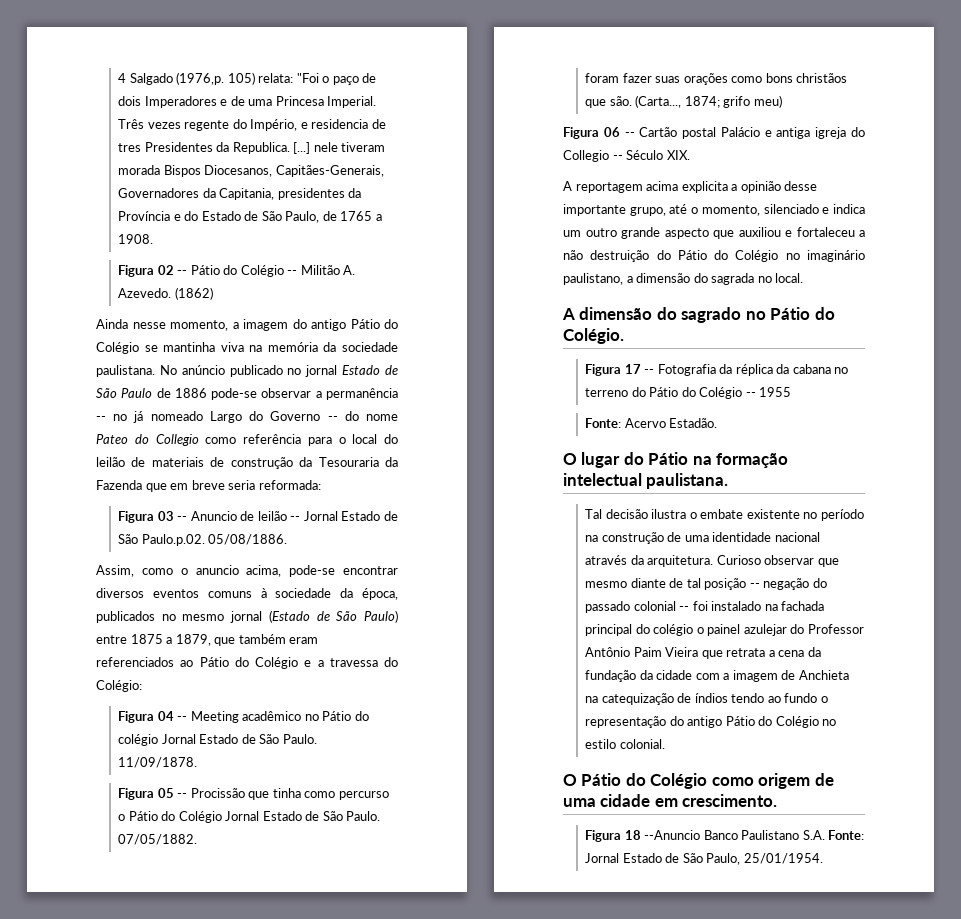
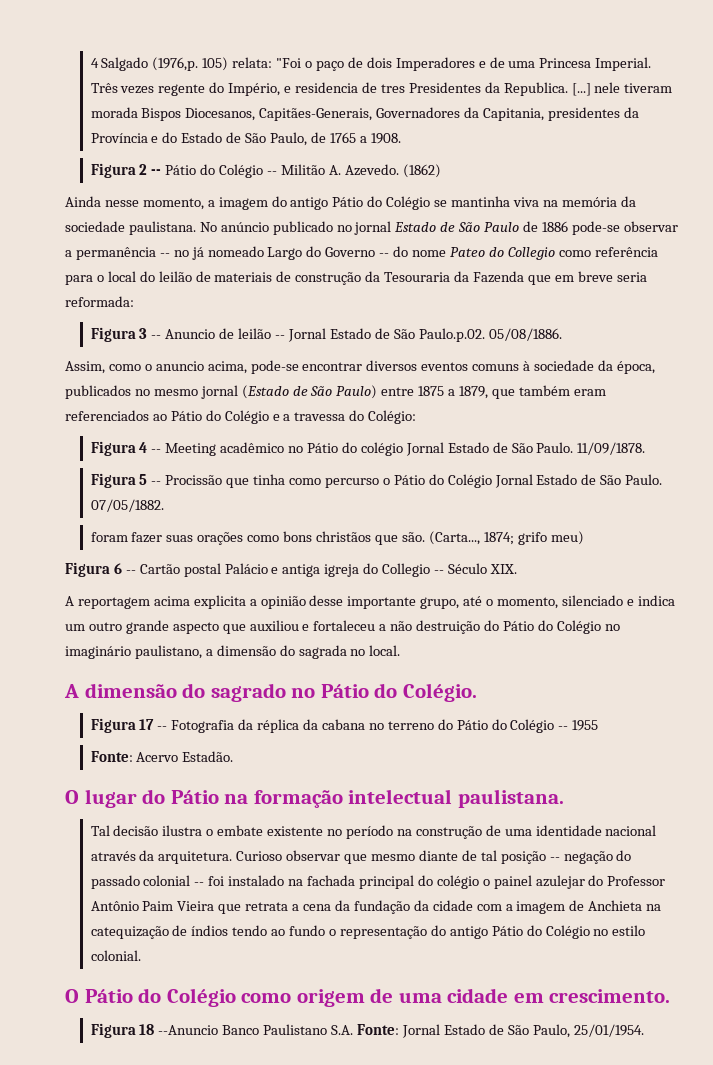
[157,265,174,275] 02 -> [139,164,148,175] 2
[157,511,174,521] 03 -> [139,328,148,339] 3
[157,711,174,721] 04 -> [139,442,148,453] 4
[157,788,174,798] 05 -> [139,474,148,485] 5
[603,127,620,137] 06 -> [113,563,122,574] 6

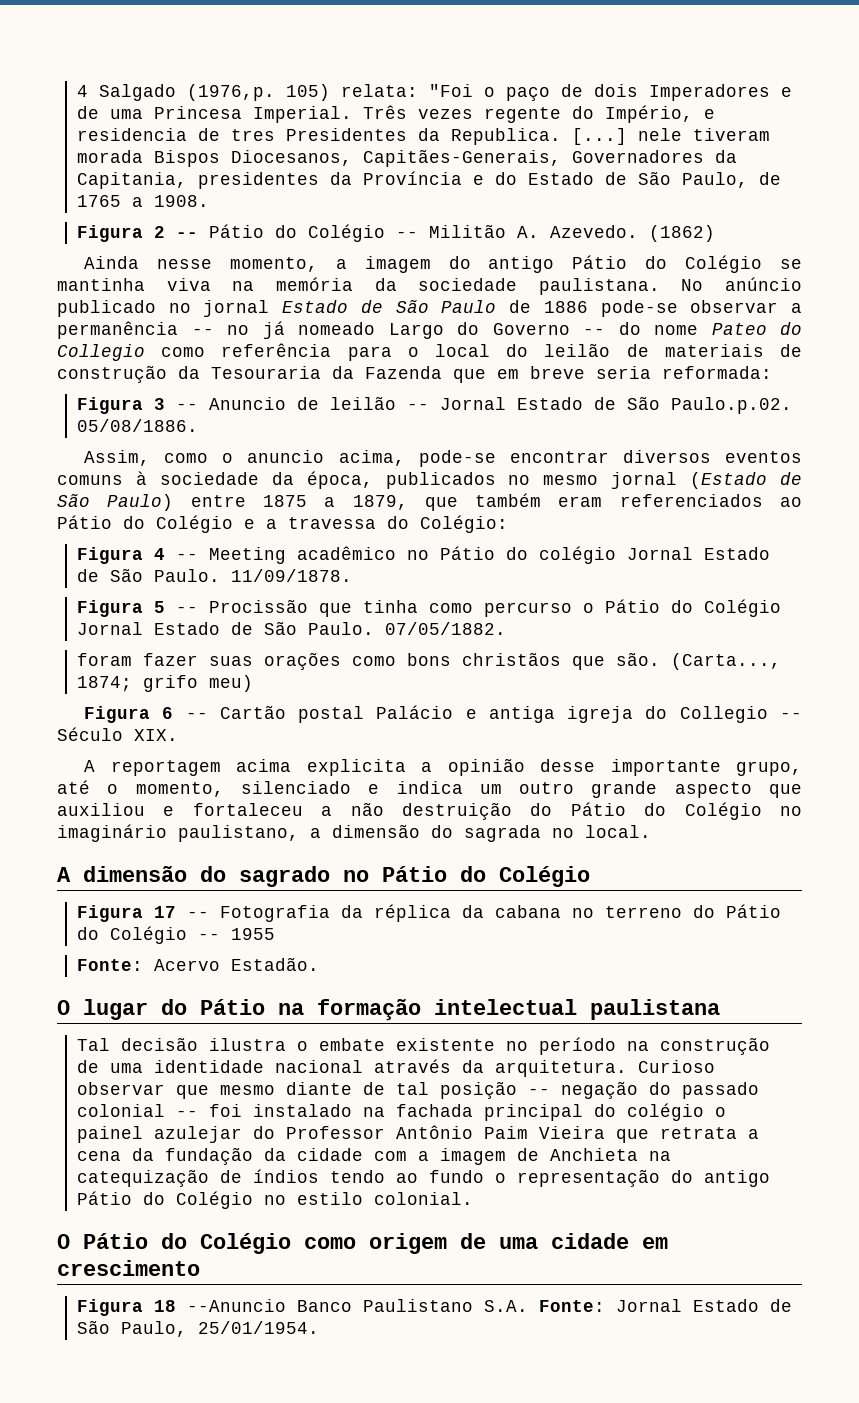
[402,683,477,702] Colégio. -> [499,866,590,887] Colégio
[457,789,564,808] paulistana. -> [590,999,720,1020] paulistana
[549,989,671,1003] crescimento. -> [57,1260,200,1276] crescimento

